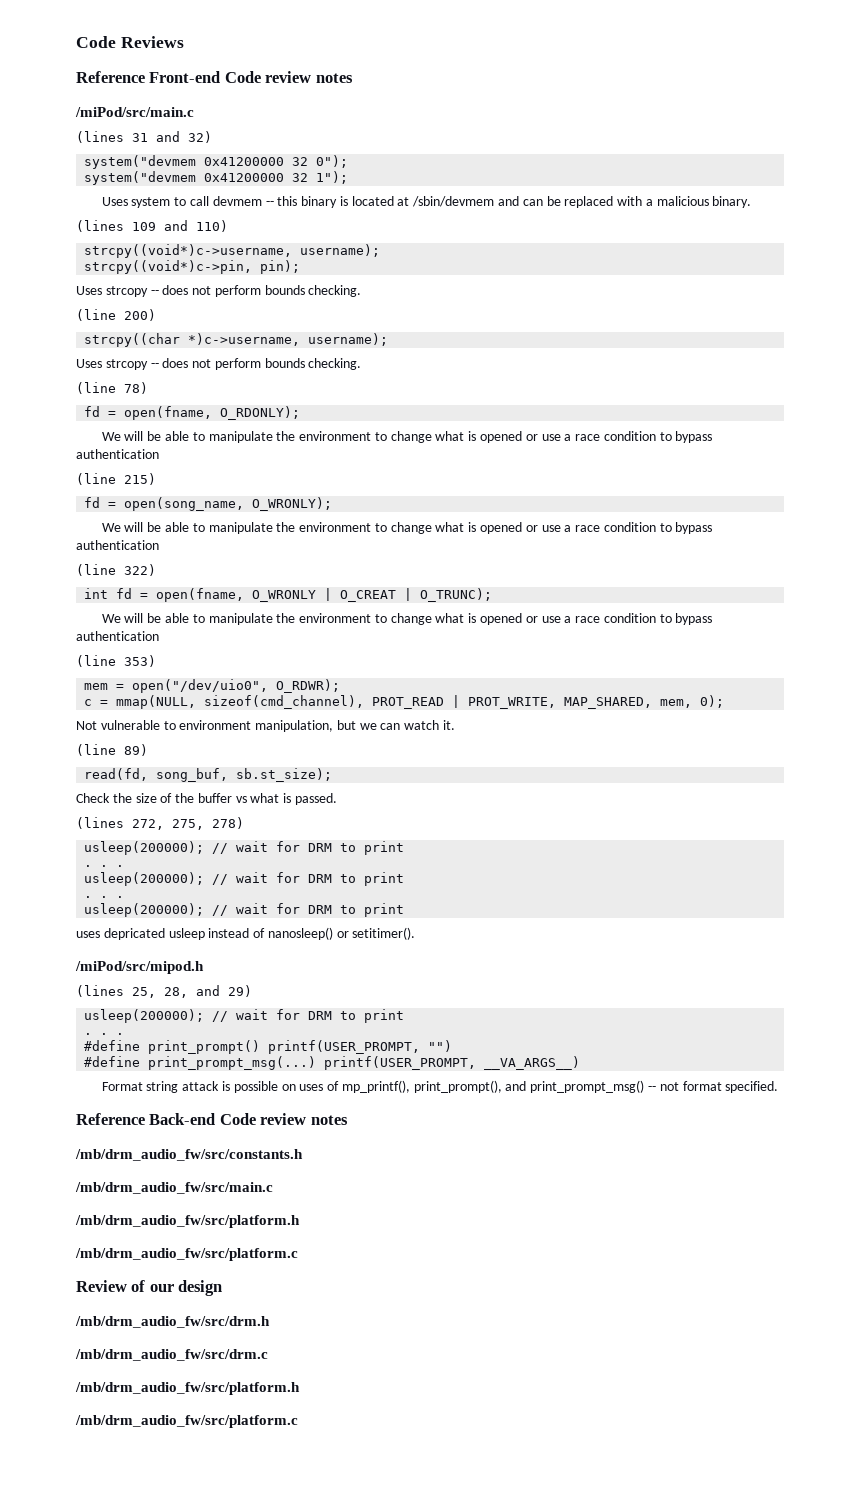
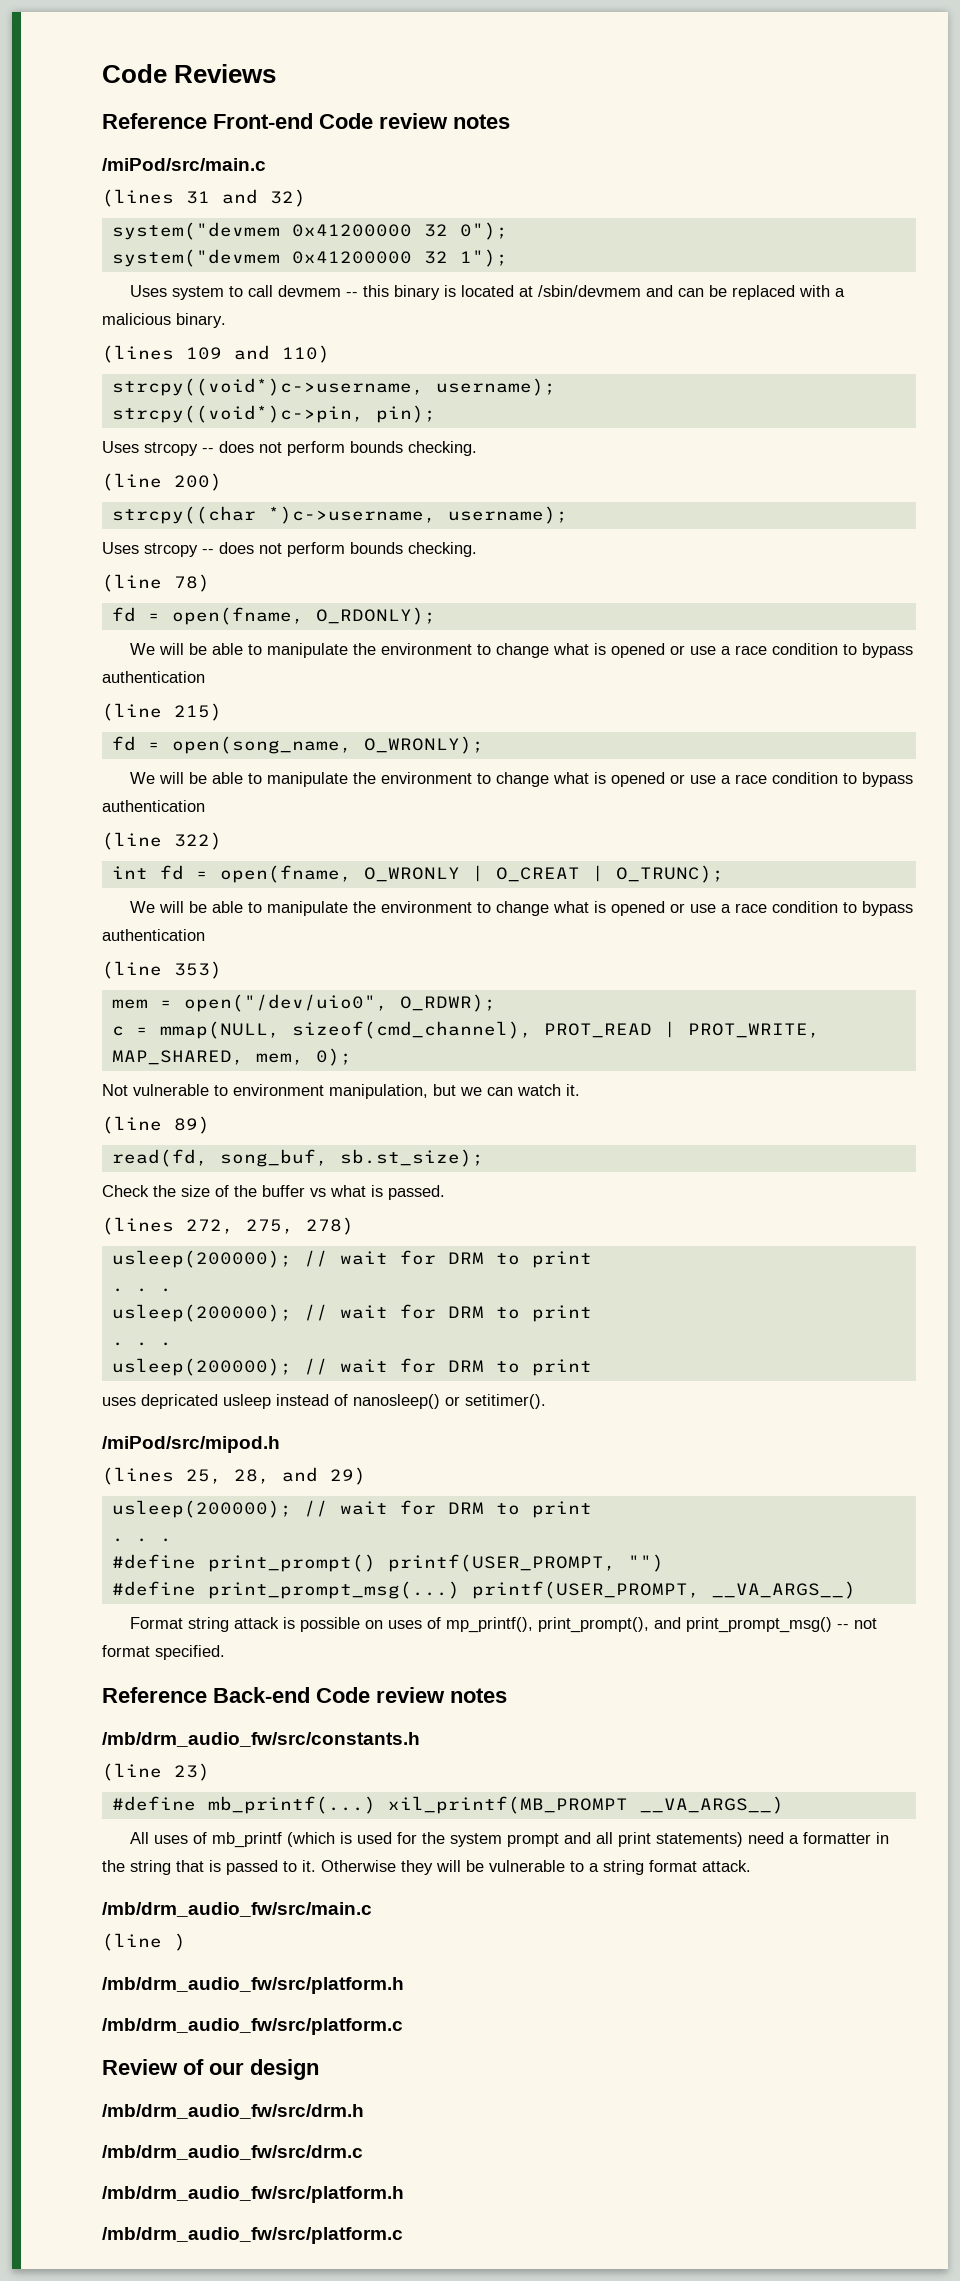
(303, 1155) none -> [102,1763,210,1781] [111,1796,784,1814] [130,1832,890,1848] [102,1860,751,1875] // (line 23) // #define mb_printf(...) xil_printf(MB_PROMPT __VA_ARGS__) // All uses of mb_printf (which is used for the system prompt and all print statements) need a formatter in the string that is passed to it. Otherwise they will be vulnerable to a string format attack.
(273, 1188) none -> [102,1933,186,1951] // (line )

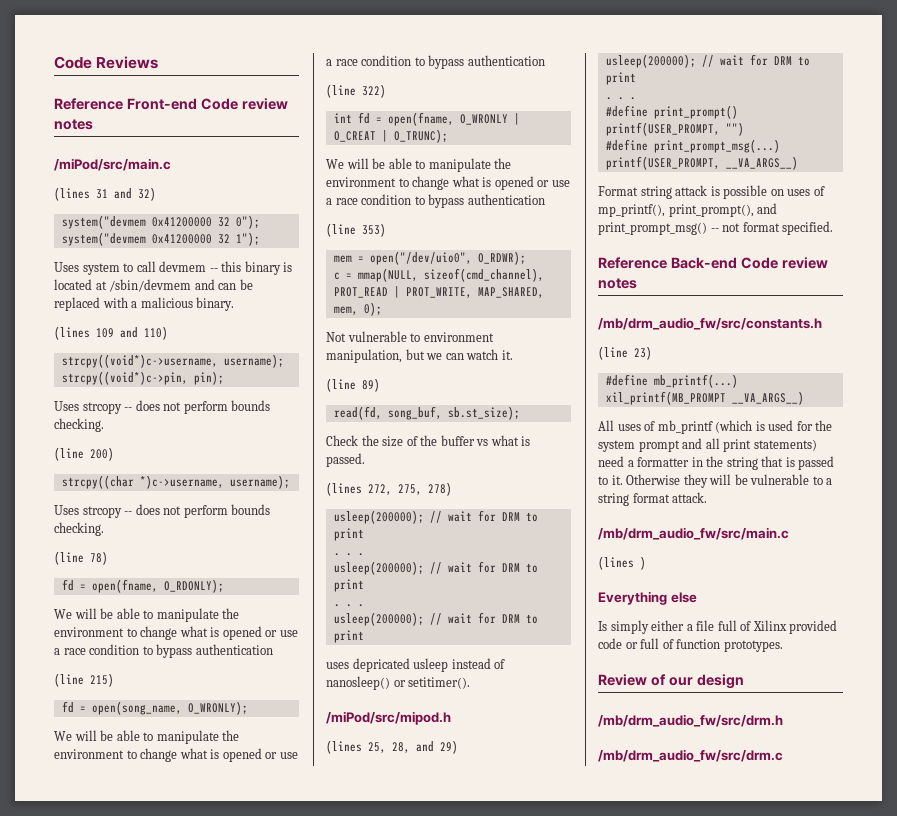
[102,1933,162,1951] (line -> [598,556,634,570] (lines
[102,1977,404,1994] [102,2018,403,2035] /mb/drm_audio_fw/src/platform.h // /mb/drm_audio_fw/src/platform.c -> [598,591,697,605] [598,620,838,634] [598,638,783,652] Everything else // Is simply either a file full of Xilinx provided code or full of function prototypes.
[102,2186,404,2203] [102,2227,403,2244] // /mb/drm_audio_fw/src/platform.h // /mb/drm_audio_fw/src/platform.c -> (783, 755) none

